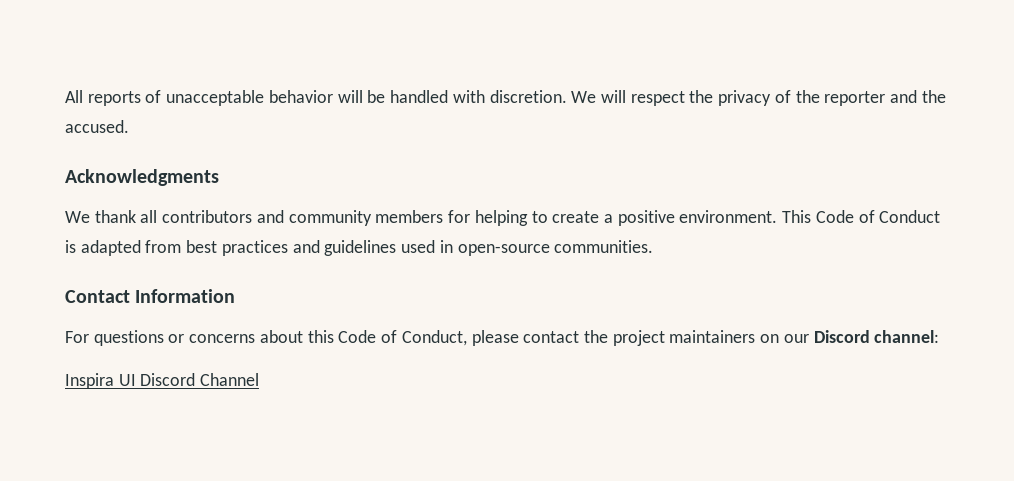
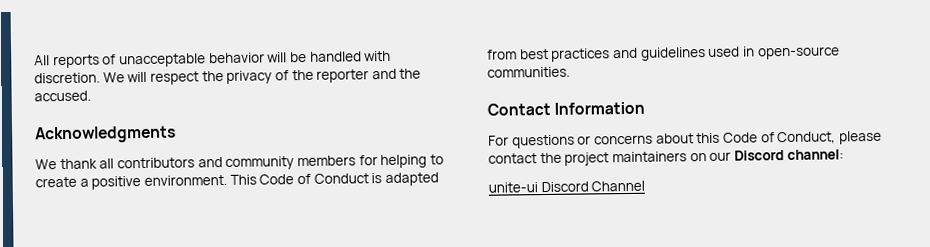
[65,373,136,389] Inspira UI -> [488,182,538,193] unite-ui

